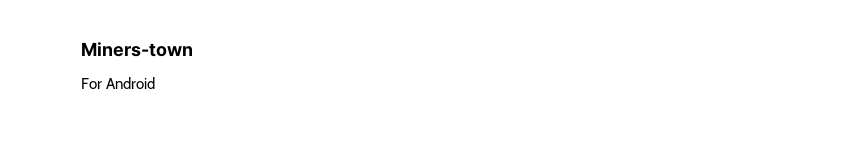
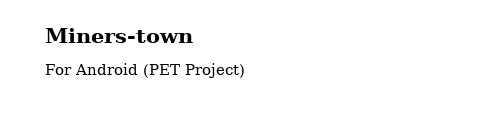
(156, 83) none -> [143,63,245,78] (PET Project)

